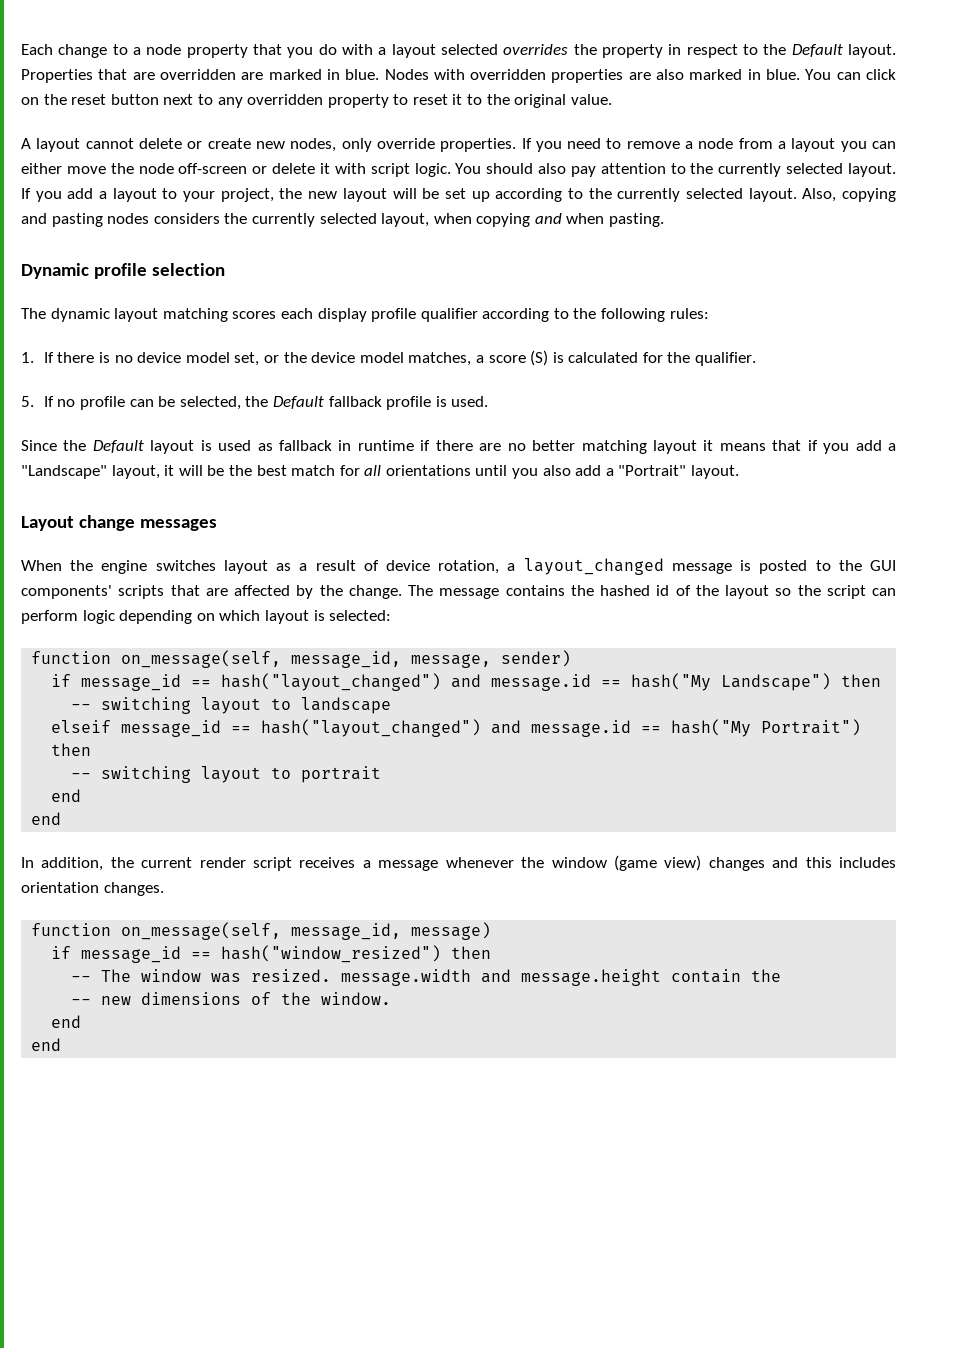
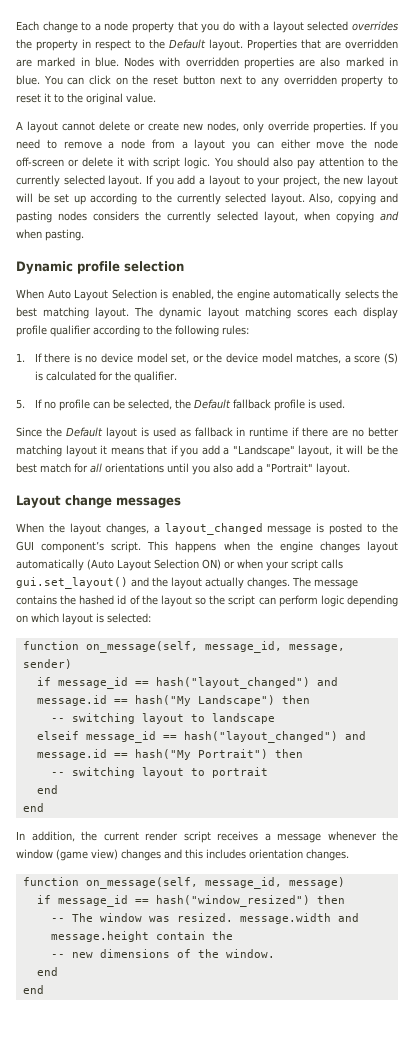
(225, 269) none -> [16,289,398,301] [16,307,130,319] When Auto Layout Selection is enabled, the engine automatically selects the best matching layout.
[101,560,500,574] engine switches layout as a result of device rotation, -> [69,523,149,535] layout changes,
[21,585,402,599] components' scripts that are affected by the change. -> [41,541,398,553] [16,559,343,571] [16,577,290,589] component’s script. This happens when the engine changes layout automatically (Auto Layout Selection ON) or when your script calls gui.set_layout() and the layout actually changes.

